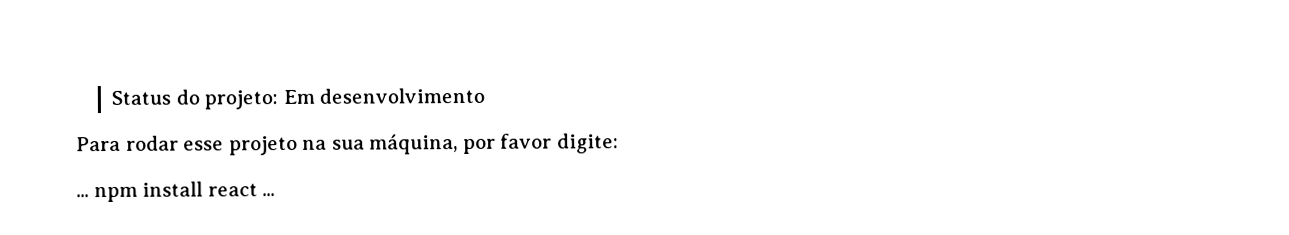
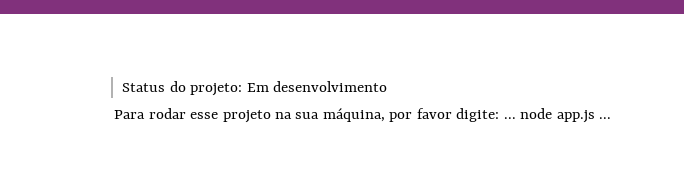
[76,181,258,203] // ... npm install react -> [503,108,595,123] ... node app.js

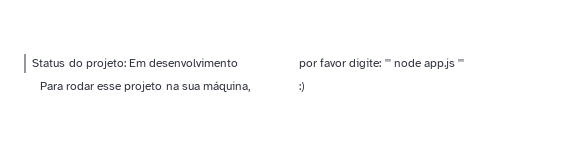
[503,117,516,119] ... -> [384,59,391,67] '''
[599,117,612,119] ... -> [458,59,465,67] [299,82,305,92] ''' // :)

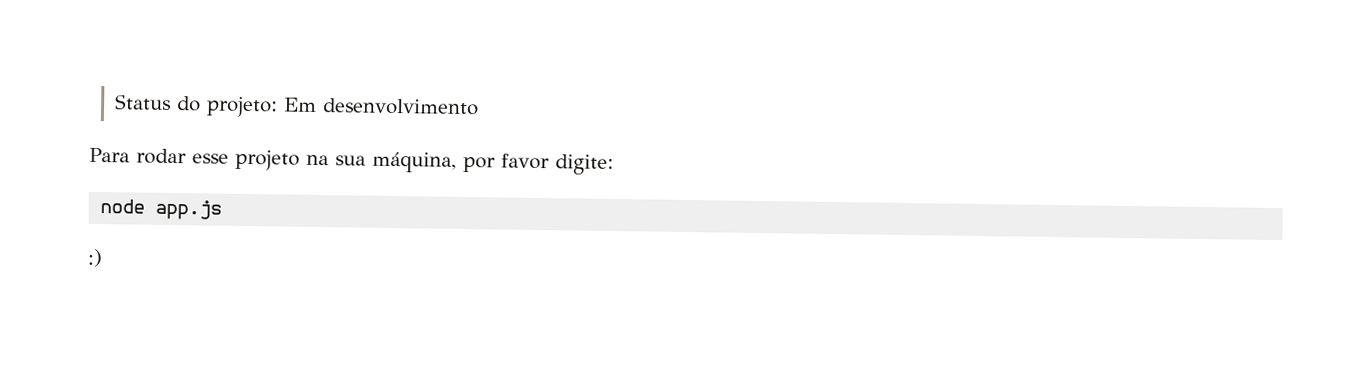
[384,59,391,67] ''' -> (614, 165) //
[458,59,465,67] ''' -> (223, 209) none

